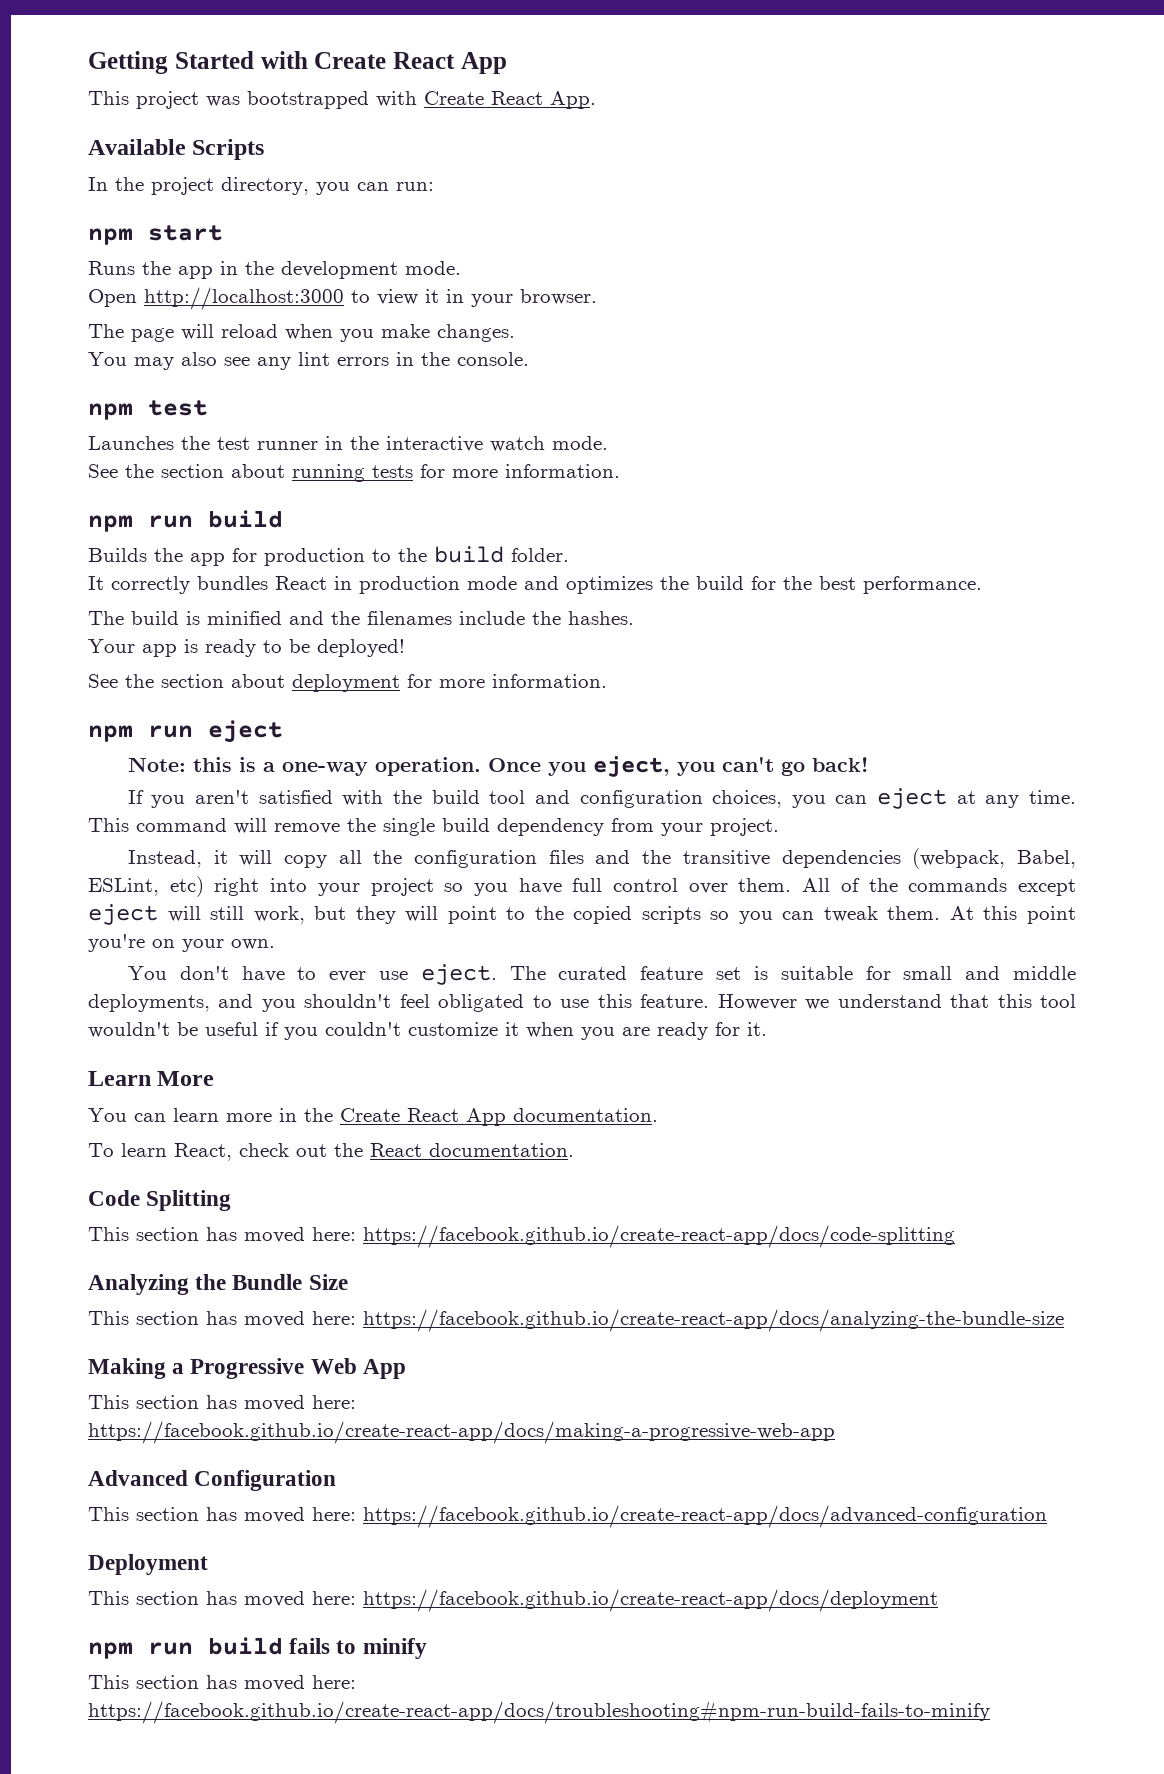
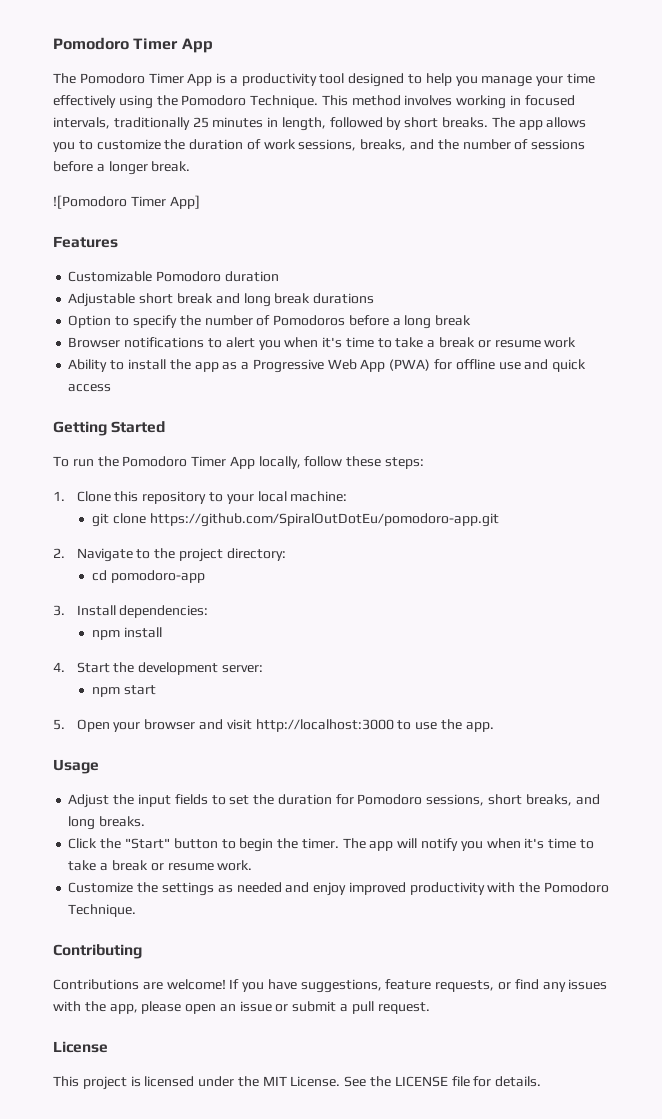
[88,51,507,74] [88,91,596,109] [88,139,265,160] [88,177,434,195] [88,225,223,245] [88,261,461,279] [88,287,597,310] [88,324,515,342] [88,352,529,370] [88,400,208,420] [88,436,608,452] [88,464,620,482] [88,510,283,532] [88,546,569,566] [88,576,982,594] [88,611,634,625] [88,639,405,657] [88,674,607,692] [88,720,283,743] [127,756,868,777] [127,788,1076,809] [88,818,779,836] [127,848,1077,869] [88,876,1077,897] [88,904,1076,925] [88,934,275,952] [127,964,1076,985] [88,994,1076,1012] [88,1022,767,1040] [88,1071,215,1086] [88,1108,658,1126] [88,1143,574,1161] [88,1190,232,1211] [88,1225,955,1248] [88,1274,348,1295] [88,1309,1064,1332] [88,1358,406,1379] [88,1395,356,1411] [88,1421,835,1444] [88,1470,337,1491] [88,1505,1047,1528] [88,1554,208,1575] [88,1589,938,1612] [88,1637,427,1659] [88,1675,356,1691] [88,1700,990,1724] Getting Started with Create React App // This project was bootstrapped with Create React App. // Available Scripts // In the project directory, you can run: // npm start // Runs the app in the development mode. // Open http://localhost:3000 to view it in your browser. // The page will reload when you make changes. // You may also see any lint errors in the console. // npm test // Launches the test runner in the interactive watch mode. // See the section about running tests for more information. // npm run build // Builds the app for production to the build folder. // It correctly bundles React in production mode and optimizes the build for the best performance. // The build is minified and the filenames include the hashes. // Your app is ready to be deployed! // See the section about deployment for more information. // npm run eject // Note: this is a one-way operation. Once you eject, you can't go back! // If you aren't satisfied with the build tool and configuration choices, you can eject at any time. This command will remove the single build dependency from your project. // Instead, it will copy all the configuration files and the transitive dependencies (webpack, Babel, ESLint, etc) right into your project so you have full control over them. All of the commands except eject will still work, but they will point to the copied scripts so you can tweak them. At this point you're on your own. // You don't have to ever use eject. The curated feature set is suitable for small and middle deployments, and you shouldn't feel obligated to use this feature. However we understand that this tool wouldn't be useful if you couldn't customize it when you are ready for it. // Learn More // You can learn more in the Create React App documentation. // To learn React, check out the React documentation. // Code Splitting // This section has moved here: https://facebook.github.io/create-react-app/docs/code-splitting // Analyzing the Bundle Size // This section has moved here: https://facebook.github.io/create-react-app/docs/analyzing-the-bundle-size // Making a Progressive Web App // This section has moved here: https://facebook.github.io/create-react-app/docs/making-a-progressive-web-app // Advanced Configuration // This section has moved here: https://facebook.github.io/create-react-app/docs/advanced-configuration // Deployment // This section has moved here: https://facebook.github.io/create-react-app/docs/deployment // npm run build fails to minify // This section has moved here: https://facebook.github.io/create-react-app/docs/troubleshooting#npm-run-build-fails-to-minify -> [53,37,213,53] [53,73,595,87] [53,95,575,109] [53,117,587,131] [53,139,586,152] [53,161,191,175] [53,195,200,209] [53,236,118,248] [68,271,279,282] [68,293,375,307] [68,315,472,329] [68,337,577,350] [68,359,587,373] [68,384,112,392] [53,421,166,436] [53,456,425,469] [53,491,348,504] [91,513,499,527] [53,548,286,562] [91,570,205,583] [53,605,209,618] [91,627,162,640] [53,662,263,675] [91,685,156,697] [53,719,494,732] [53,759,99,774] [68,794,600,808] [68,816,146,830] [68,838,594,852] [68,860,253,871] [68,882,609,896] [68,904,137,917] [53,944,142,959] [53,979,608,993] [53,1001,430,1014] [53,1041,108,1053] [53,1076,542,1090] Pomodoro Timer App // The Pomodoro Timer App is a productivity tool designed to help you manage your time effectively using the Pomodoro Technique. This method involves working in focused intervals, traditionally 25 minutes in length, followed by short breaks. The app allows you to customize the duration of work sessions, breaks, and the number of sessions before a longer break. // ![Pomodoro Timer App] // Features // Customizable Pomodoro duration // Adjustable short break and long break durations // Option to specify the number of Pomodoros before a long break // Browser notifications to alert you when it's time to take a break or resume work // Ability to install the app as a Progressive Web App (PWA) for offline use and quick access // Getting Started // To run the Pomodoro Timer App locally, follow these steps: // 1. Clone this repository to your local machine: // git clone https://github.com/SpiralOutDotEu/pomodoro-app.git // 2. Navigate to the project directory: // cd pomodoro-app // 3. Install dependencies: // npm install // 4. Start the development server: // npm start // 5. Open your browser and visit http://localhost:3000 to use the app. // Usage // Adjust the input fields to set the duration for Pomodoro sessions, short breaks, and long breaks. // Click the "Start" button to begin the timer. The app will notify you when it's time to take a break or resume work. // Customize the settings as needed and enjoy improved productivity with the Pomodoro Technique. // Contributing // Contributions are welcome! If you have suggestions, feature requests, or find any issues with the app, please open an issue or submit a pull request. // License // This project is licensed under the MIT License. See the LICENSE file for details.

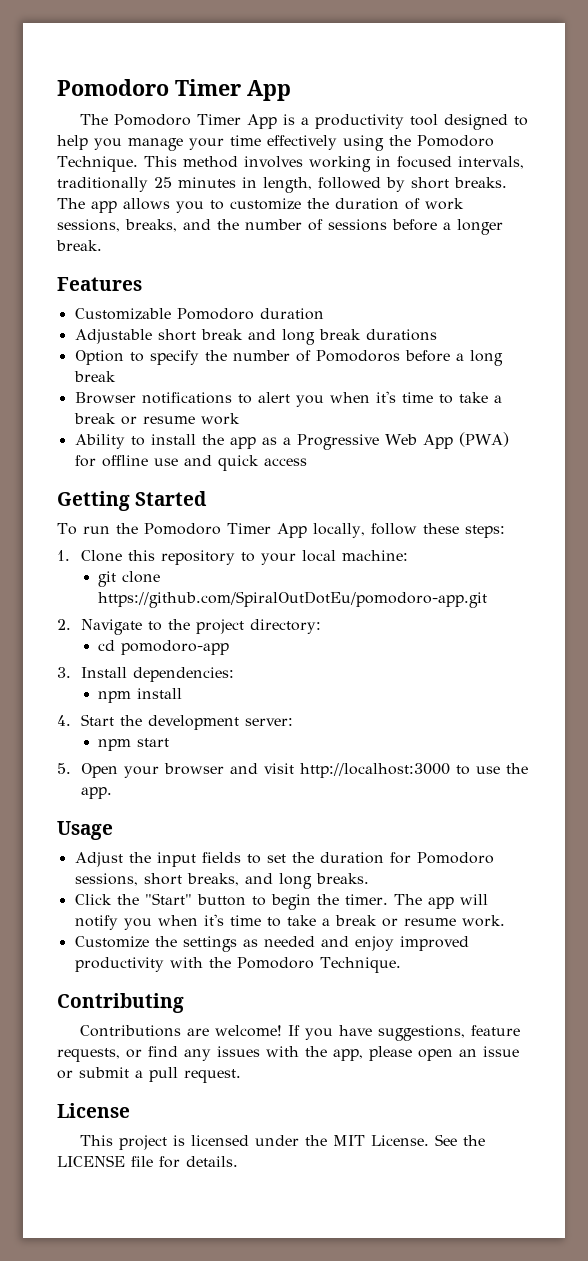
[53,195,200,209] // ![Pomodoro Timer App] -> (102, 245) none

